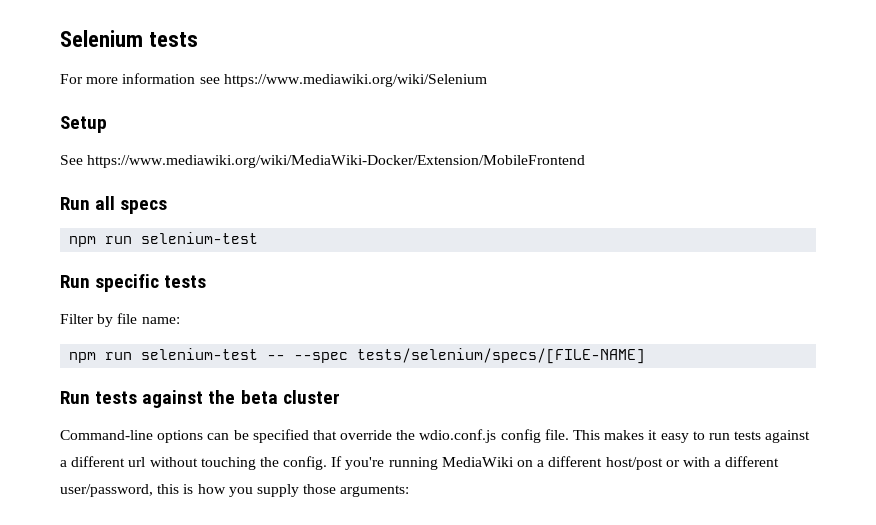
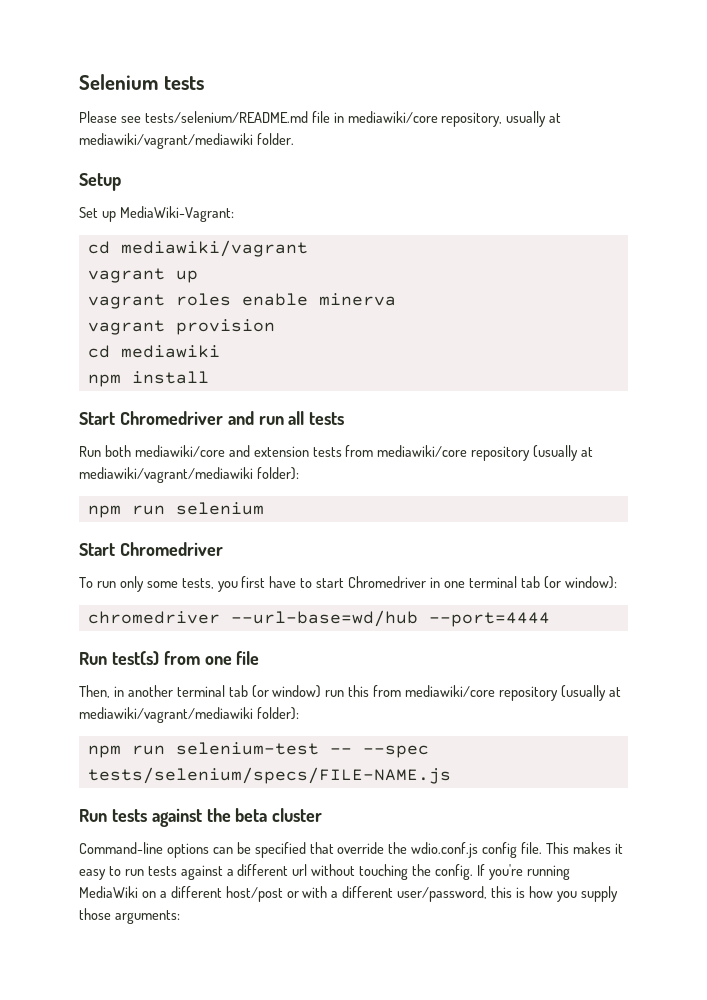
[60,73,487,87] [60,116,107,133] [60,155,586,168] [60,196,168,214] [69,232,259,247] [60,274,207,292] [60,313,180,327] For more information see https://www.mediawiki.org/wiki/Selenium // Setup // See https://www.mediawiki.org/wiki/MediaWiki-Docker/Extension/MobileFrontend // Run all specs // npm run selenium-test // Run specific tests // Filter by file name: -> [79,111,562,127] [79,133,294,149] [79,173,121,191] [79,206,234,222] [87,240,308,257] [87,268,198,283] [87,293,396,309] [87,319,275,335] [87,345,220,358] [87,371,209,387] [79,411,345,425] [79,445,594,461] [79,467,299,483] [87,502,264,518] [79,542,223,556] [79,576,617,592] [87,610,550,627] [79,651,260,666] [79,685,621,701] [79,707,299,723] Please see tests/selenium/README.md file in mediawiki/core repository, usually at mediawiki/vagrant/mediawiki folder. // Setup // Set up MediaWiki-Vagrant: // cd mediawiki/vagrant // vagrant up // vagrant roles enable minerva // vagrant provision // cd mediawiki // npm install // Start Chromedriver and run all tests // Run both mediawiki/core and extension tests from mediawiki/core repository (usually at mediawiki/vagrant/mediawiki folder): // npm run selenium // Start Chromedriver // To run only some tests, you first have to start Chromedriver in one terminal tab (or window): // chromedriver --url-base=wd/hub --port=4444 // Run test(s) from one file // Then, in another terminal tab (or window) run this from mediawiki/core repository (usually at mediawiki/vagrant/mediawiki folder):
[357,348,646,364] tests/selenium/specs/[FILE-NAME] -> [87,767,451,784] tests/selenium/specs/FILE-NAME.js

